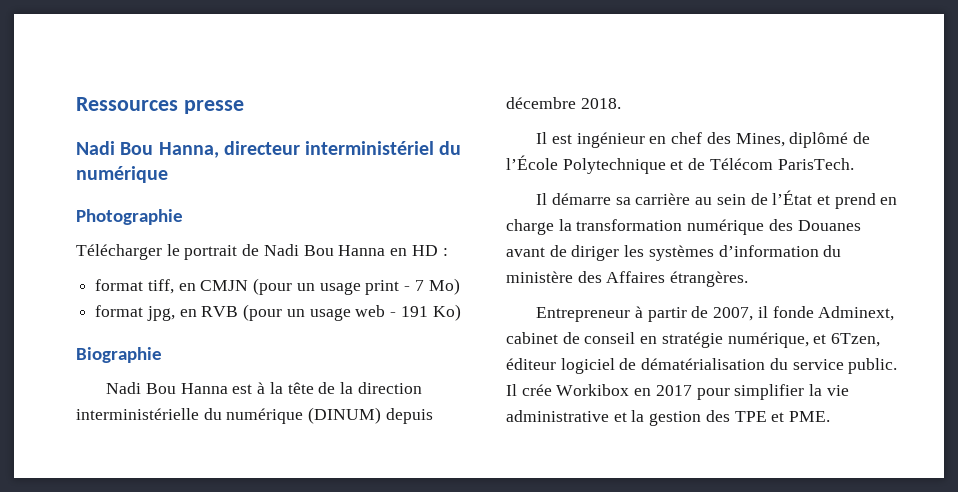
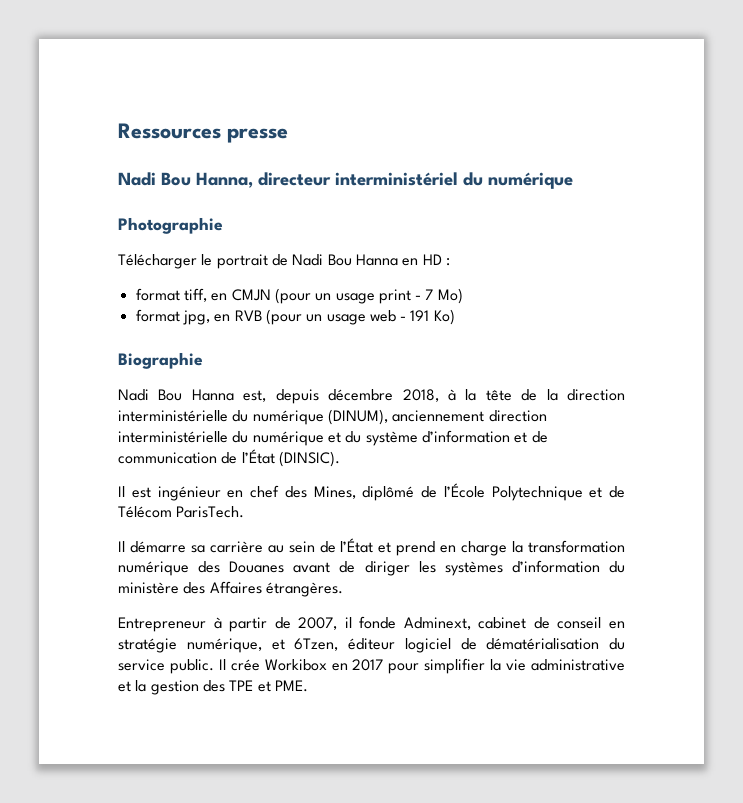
[232,384,253,394] est -> [243,389,439,404] est, depuis décembre 2018,
[308,407,433,424] [506,97,621,109] (DINUM) depuis décembre 2018. -> [327,409,547,425] [118,430,548,446] [118,449,340,467] (DINUM), anciennement direction interministérielle du numérique et du système d’information et de communication de l’État (DINSIC).

